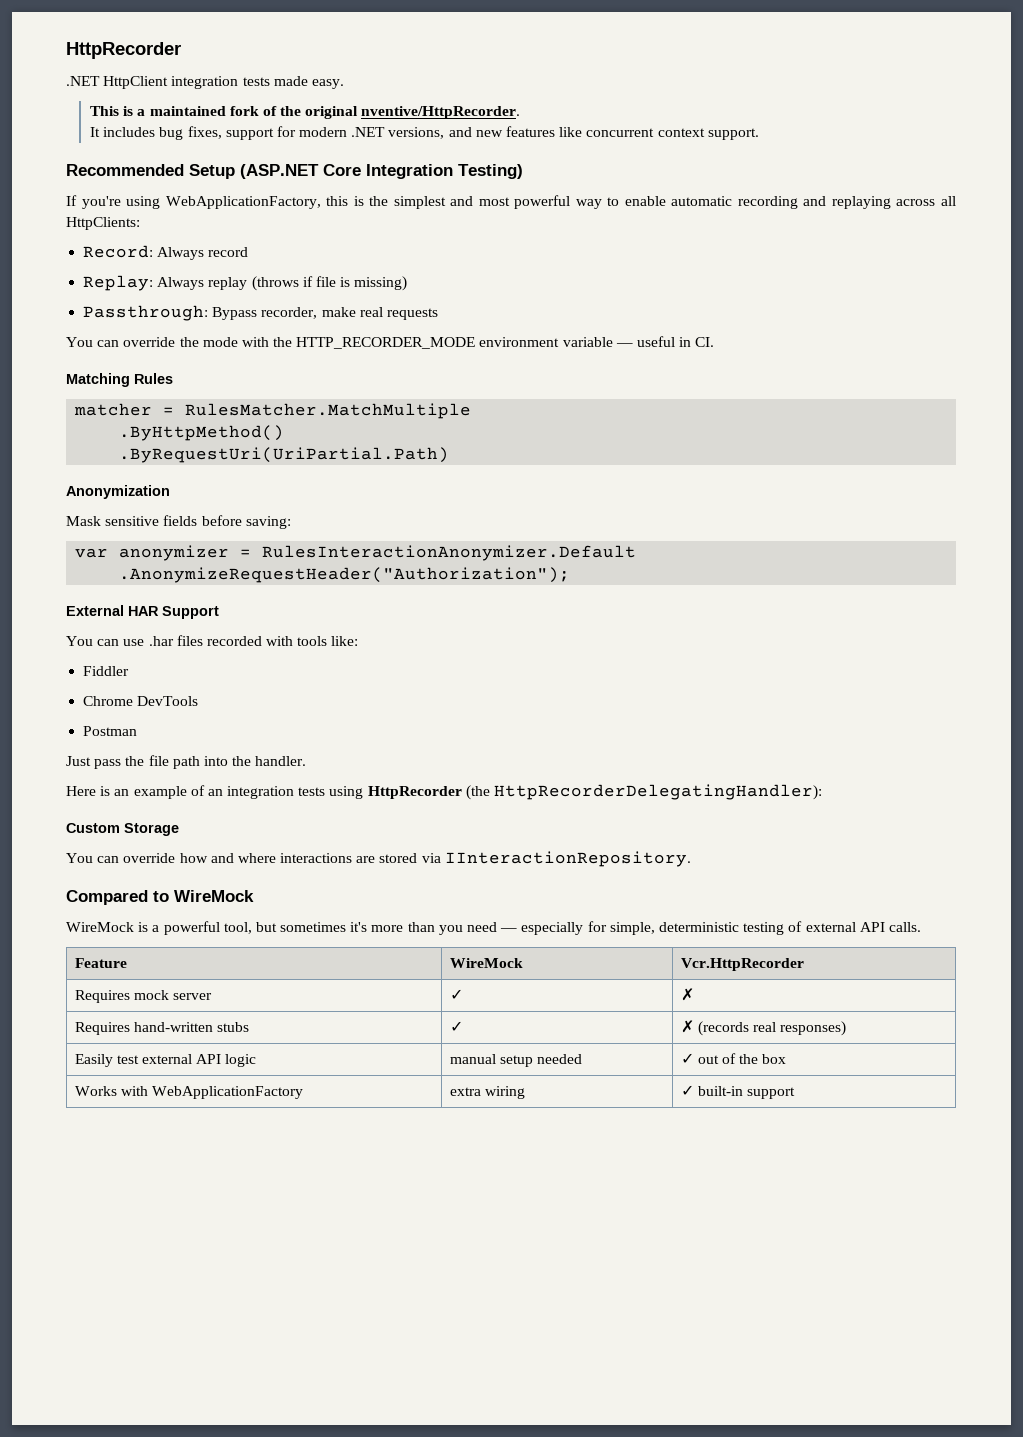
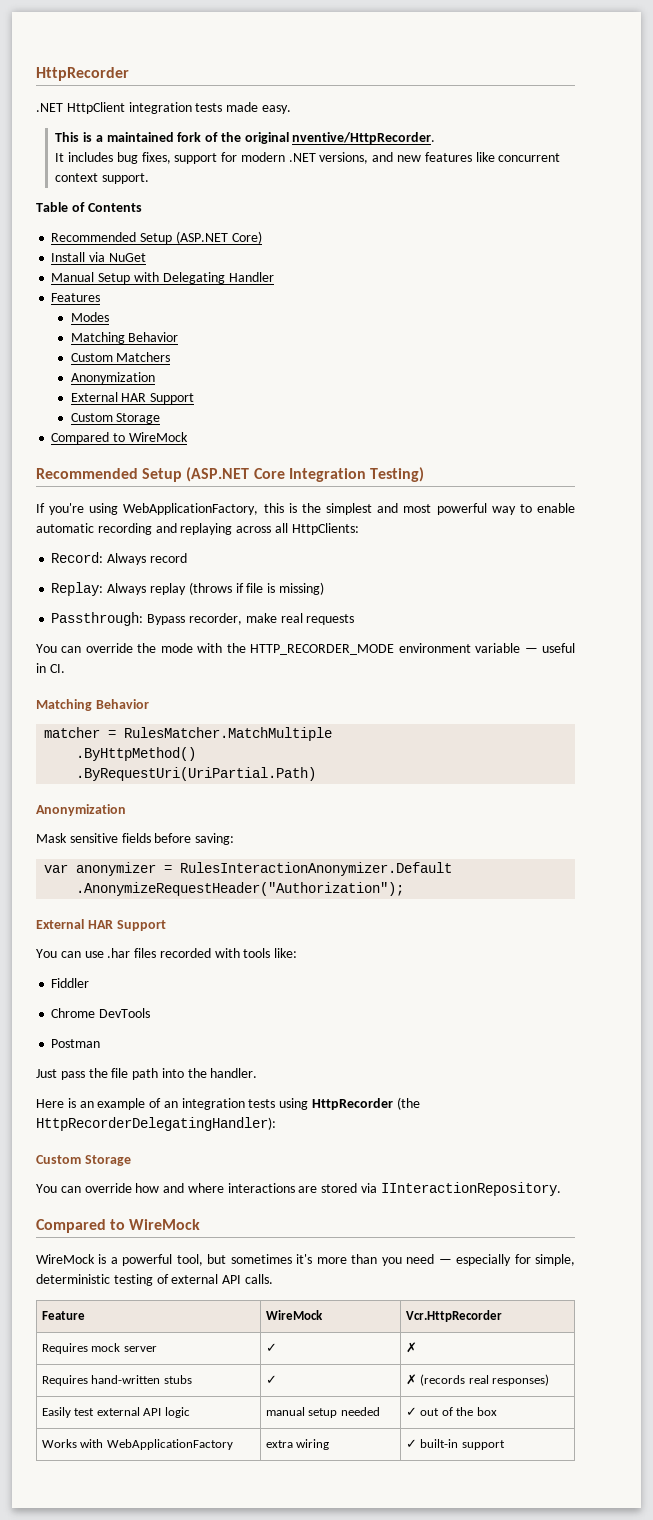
(759, 134) none -> [36,202,142,212] [51,231,262,244] [51,252,146,262] [51,272,274,284] [51,293,101,302] [70,312,109,322] [70,332,179,344] [70,352,171,362] [70,372,155,384] [70,392,195,404] [70,413,161,424] [51,432,188,444] // Table of Contents // Recommended Setup (ASP.NET Core) // Install via NuGet // Manual Setup with Delegating Handler // Features // Modes // Matching Behavior // Custom Matchers // Anonymization // External HAR Support // Custom Storage // Compared to WireMock
[134,373,173,384] Rules -> [95,699,149,709] Behavior

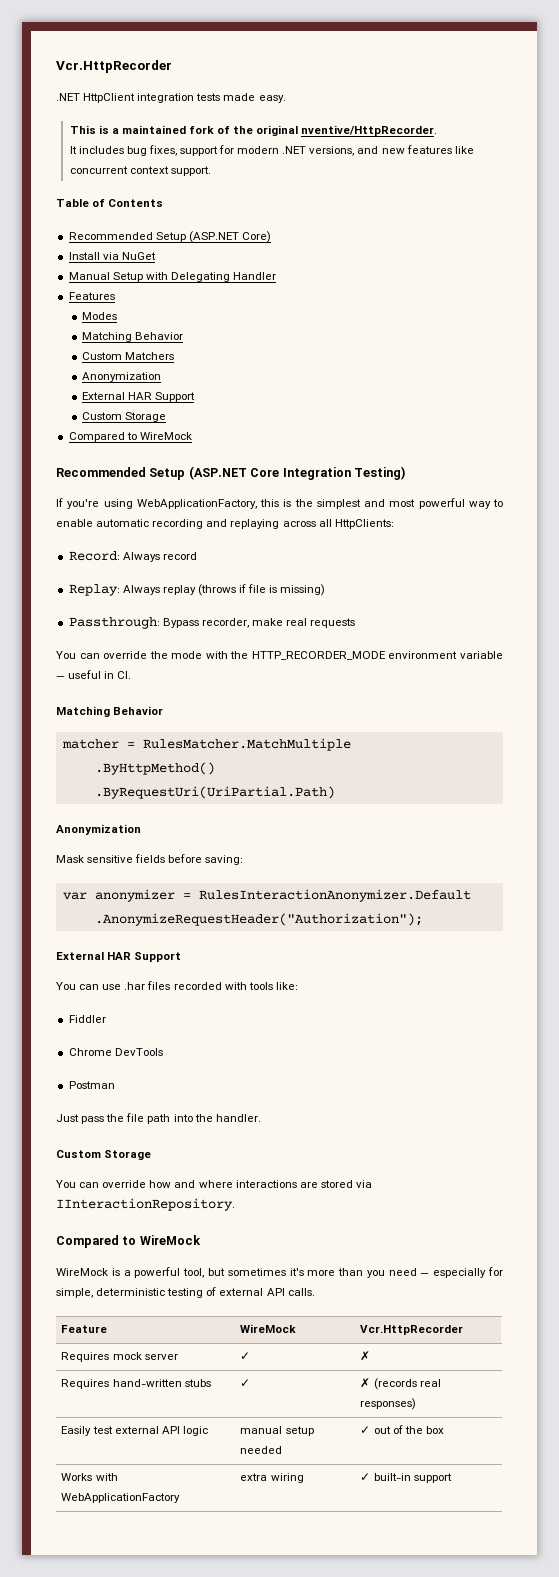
[36,67,129,81] HttpRecorder -> [56,60,172,73] Vcr.HttpRecorder
[36,1097,420,1110] [36,1117,276,1131] // Here is an example of an integration tests using HttpRecorder (the HttpRecorderDelegatingHandler): -> (261, 1118) none

